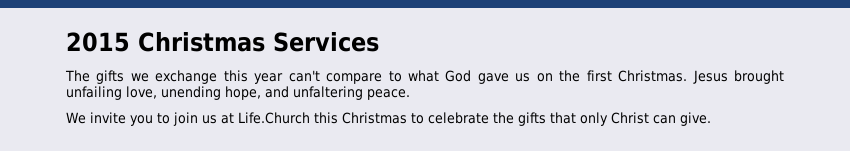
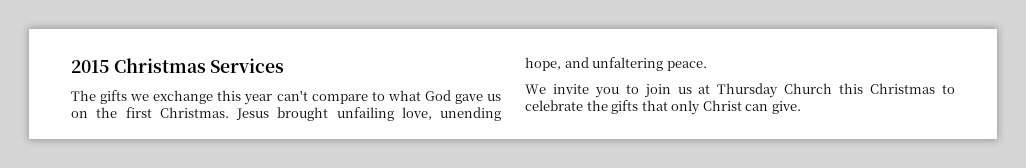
[238,112,310,124] Life.Church -> [717,83,833,98] Thursday Church

